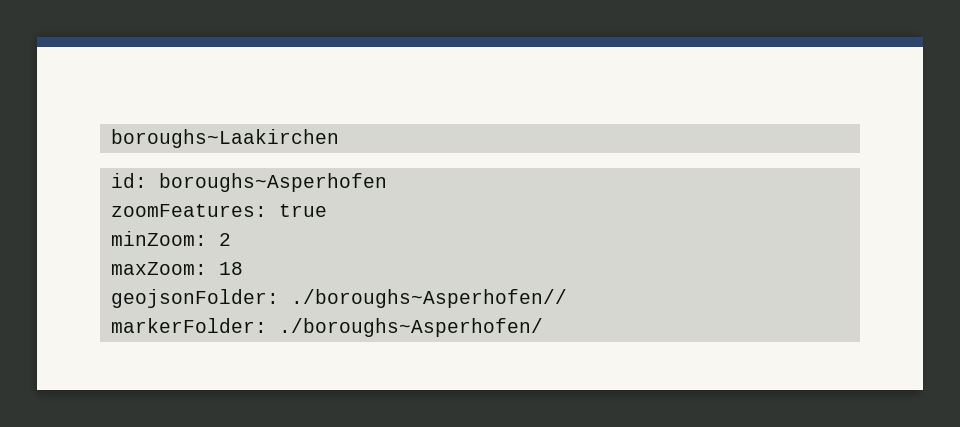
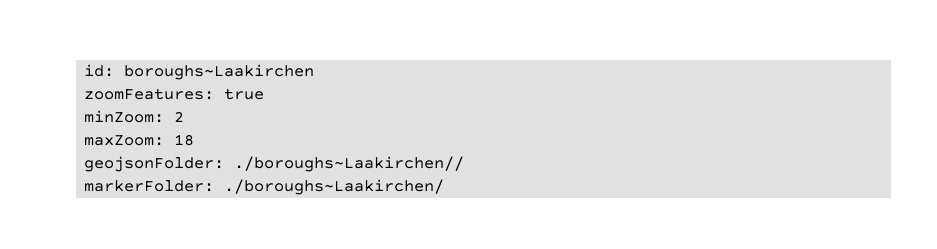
(110, 138) none -> [84,64,115,77] id:
[110,173,387,192] // id: boroughs~Asperhofen -> (315, 72) none
[290,289,567,308] ./boroughs~Asperhofen// -> [234,156,465,172] ./boroughs~Laakirchen//
[278,318,543,337] ./boroughs~Asperhofen/ -> [224,179,445,195] ./boroughs~Laakirchen/

